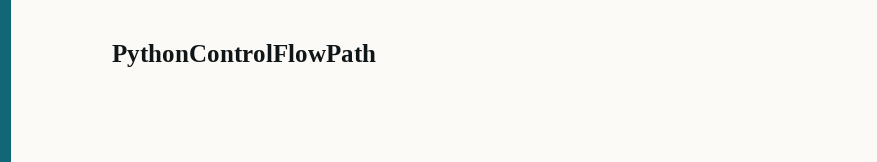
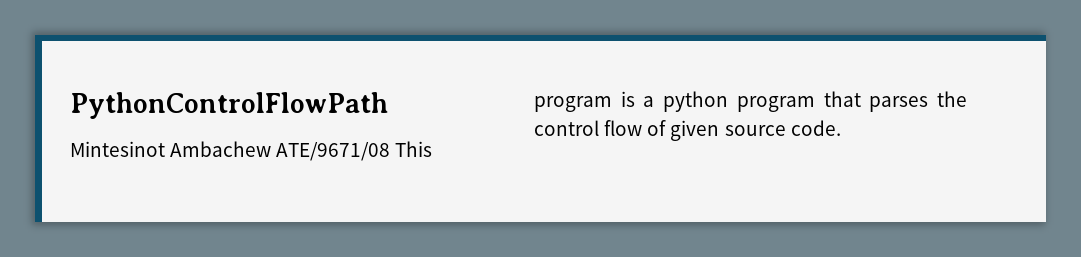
(376, 55) none -> [70,141,433,161] [534,91,967,112] [534,120,841,141] // Mintesinot Ambachew ATE/9671/08 This program is a python program that parses the control flow of given source code.

